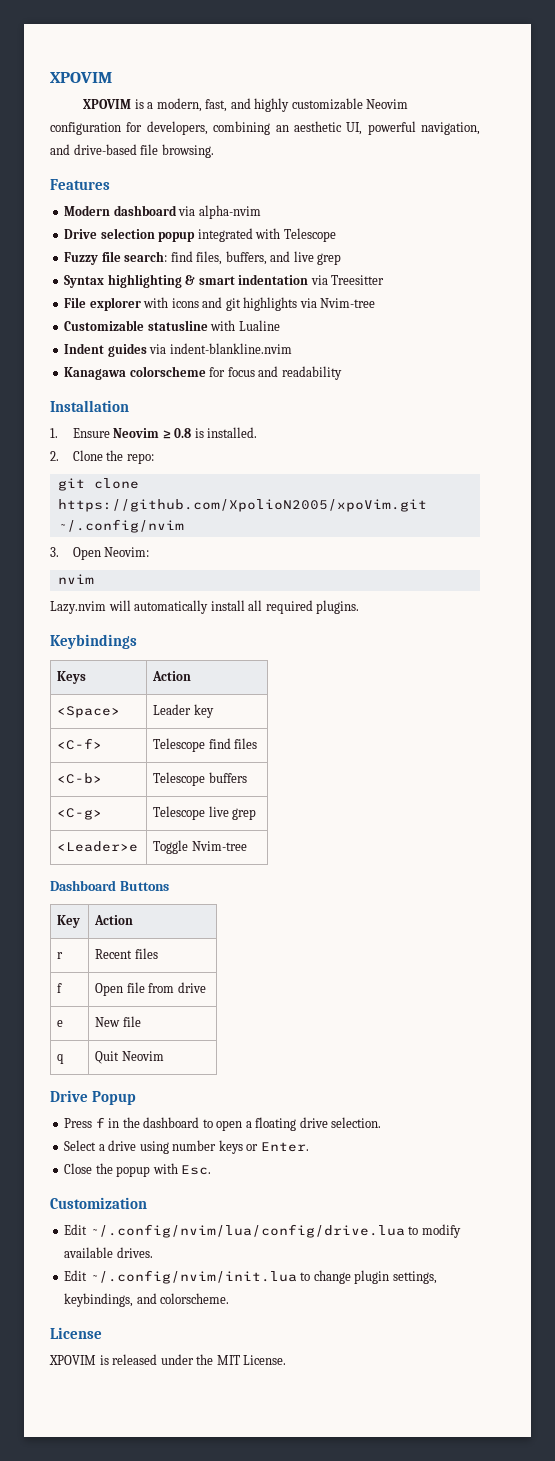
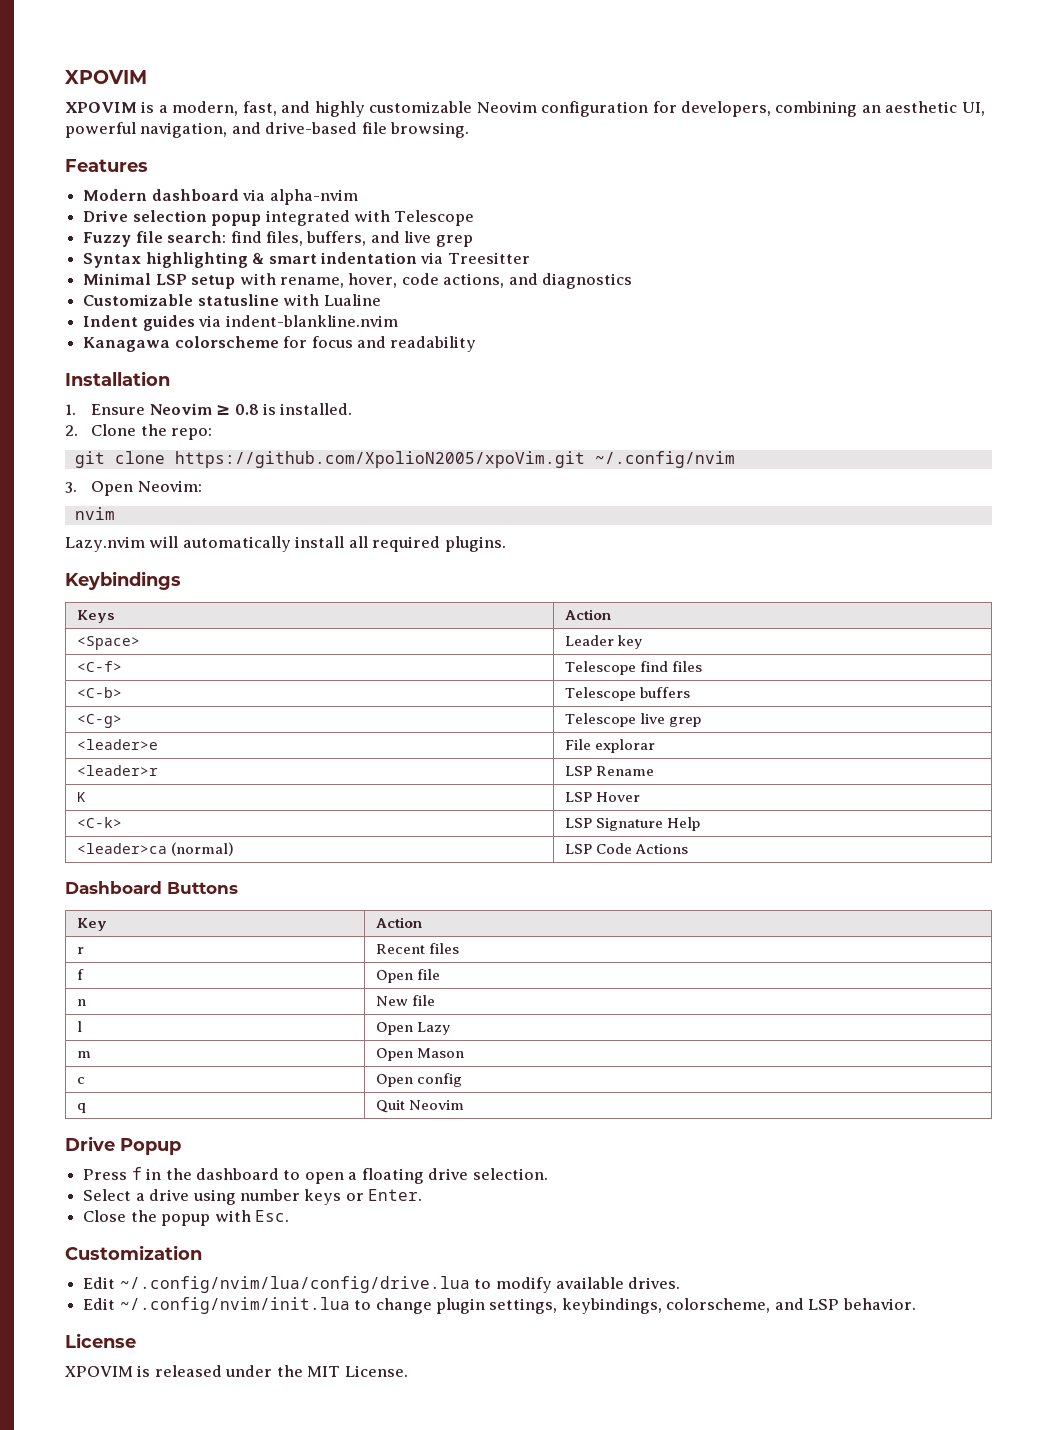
[64,297,376,311] File explorer with icons and git highlights via Nvim-tree -> [83,273,633,289] Minimal LSP setup with rename, hover, code actions, and diagnostics
[57,841,139,852] [153,840,247,854] <Leader>e | Toggle Nvim-tree -> [76,739,158,750] [564,739,655,753] [76,765,158,776] [564,766,654,776] [76,792,86,802] [564,792,640,802] [76,817,122,828] [564,817,700,831] [76,842,234,856] [564,843,688,854] <leader>e | File explorar // <leader>r | LSP Rename // K | LSP Hover // <C-k> | LSP Signature Help // <leader>ca (normal) | LSP Code Actions
[148,982,206,993] [57,1020,64,1027] from drive // e -> [76,999,86,1006] // n
(141, 1021) none -> [76,1021,82,1032] [375,1022,450,1035] [76,1051,91,1058] [375,1048,464,1061] [76,1077,85,1084] [375,1073,462,1087] // l | Open Lazy // m | Open Mason // c | Open config
[136,1293,230,1304] and colorscheme. -> [666,1298,916,1313] colorscheme, and LSP behavior.

